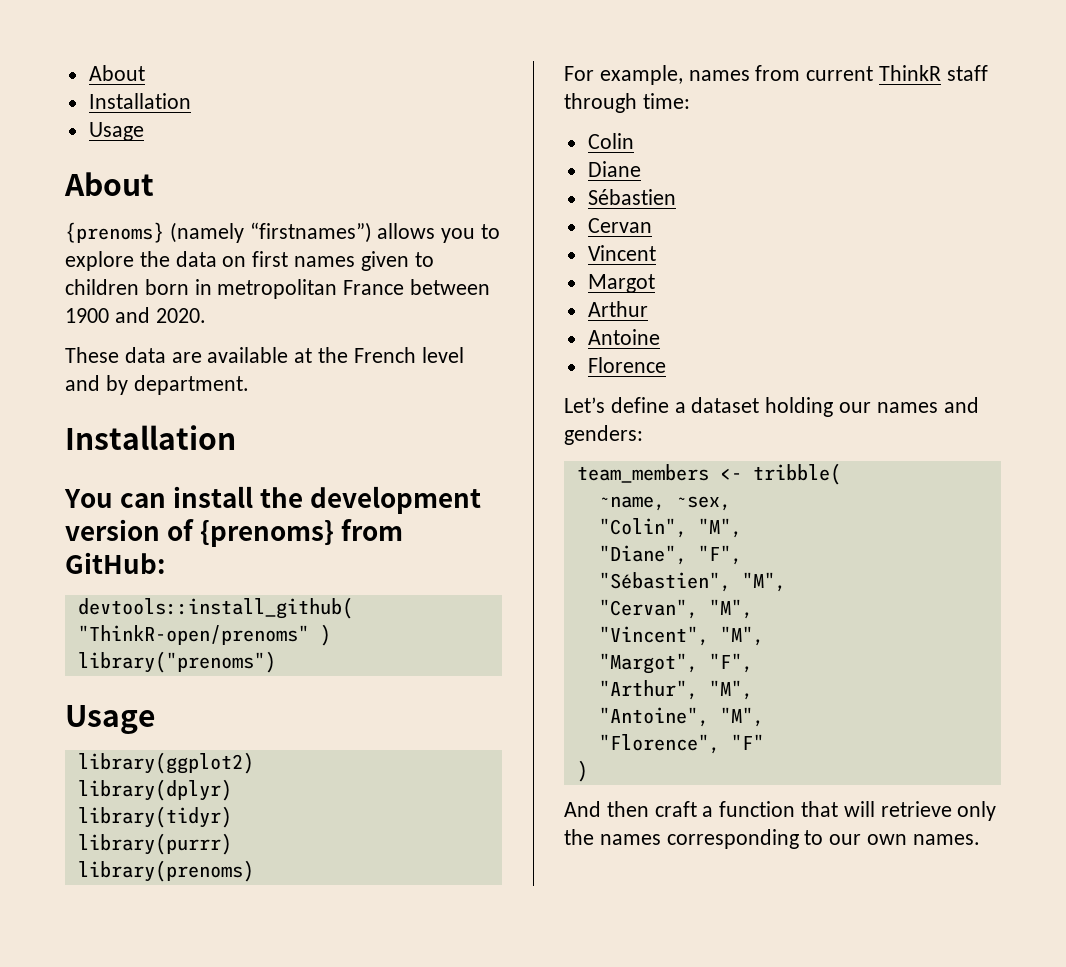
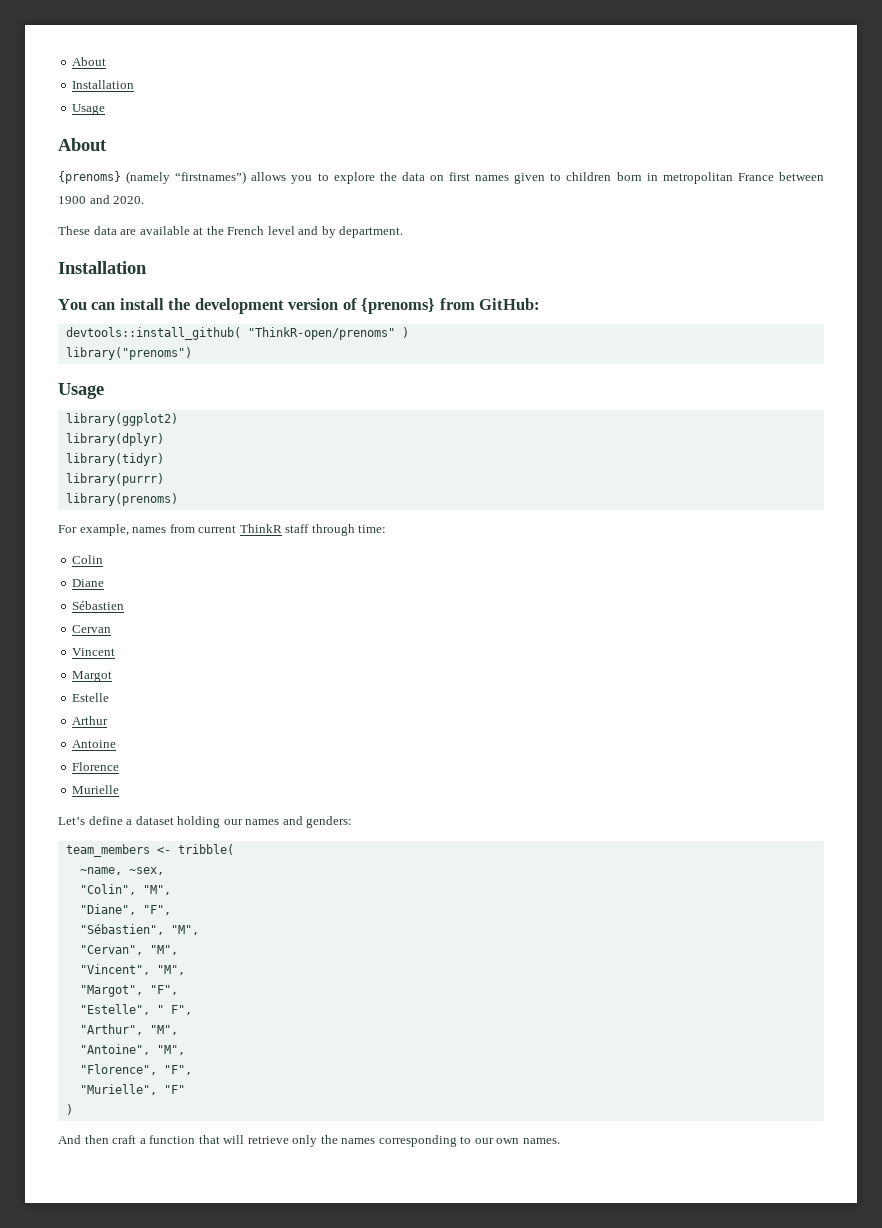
(655, 283) none -> [72,693,110,702] // Estelle
(666, 365) none -> [72,785,120,794] // Murielle
(753, 663) none -> [79,1004,192,1015] // "Estelle", " F",
(720, 744) none -> [163,1065,192,1075] [79,1084,157,1095] "F", // "Murielle",

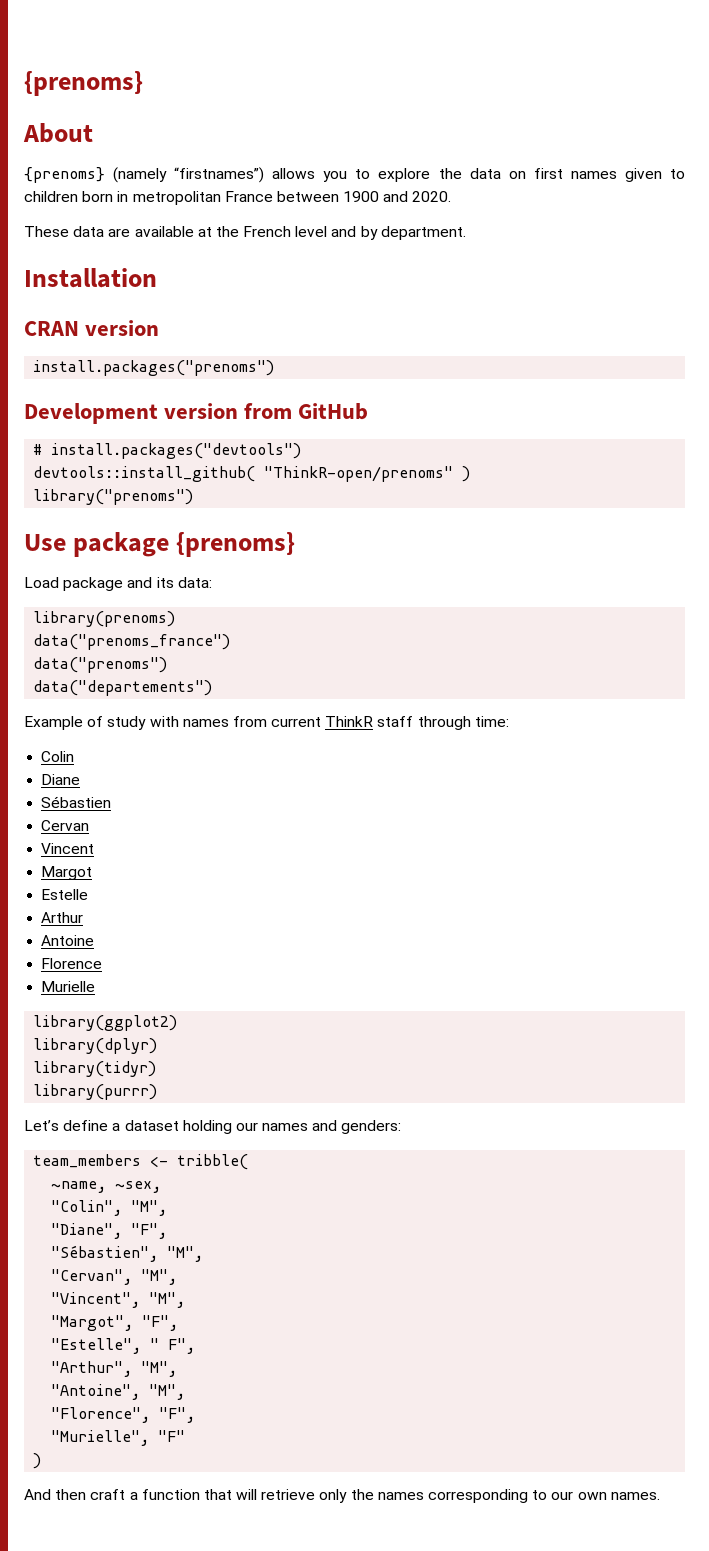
[72,57,107,66] [72,80,135,89] [72,104,106,115] About // Installation // Usage -> [24,71,143,96] {prenoms}
[58,298,541,314] [65,327,409,340] [65,347,192,360] [58,383,104,399] [65,413,178,426] [65,433,164,446] [65,453,164,466] [65,473,164,486] [65,493,178,506] [58,524,129,536] You can install the development version of {prenoms} from GitHub: // devtools::install_github( "ThinkR-open/prenoms" ) // library("prenoms") // Usage // library(ggplot2) // library(dplyr) // library(tidyr) // library(purrr) // library(prenoms) // For example, -> [24,320,160,336] [33,360,275,376] [24,403,369,424] [33,443,302,459] [33,466,471,482] [33,489,194,505] [24,532,296,557] [24,577,212,591] [33,611,176,627] [33,634,231,650] [33,657,168,673] [33,680,213,696] [24,716,179,730] CRAN version // install.packages("prenoms") // Development version from GitHub // # install.packages("devtools") // devtools::install_github( "ThinkR-open/prenoms" ) // library("prenoms") // Use package {prenoms} // Load package and its data: // library(prenoms) // data("prenoms_france") // data("prenoms") // data("departements") // Example of study with
(120, 789) none -> [33,1015,178,1031] [33,1038,158,1054] [33,1061,157,1077] [33,1084,158,1100] // library(ggplot2) // library(dplyr) // library(tidyr) // library(purrr)

